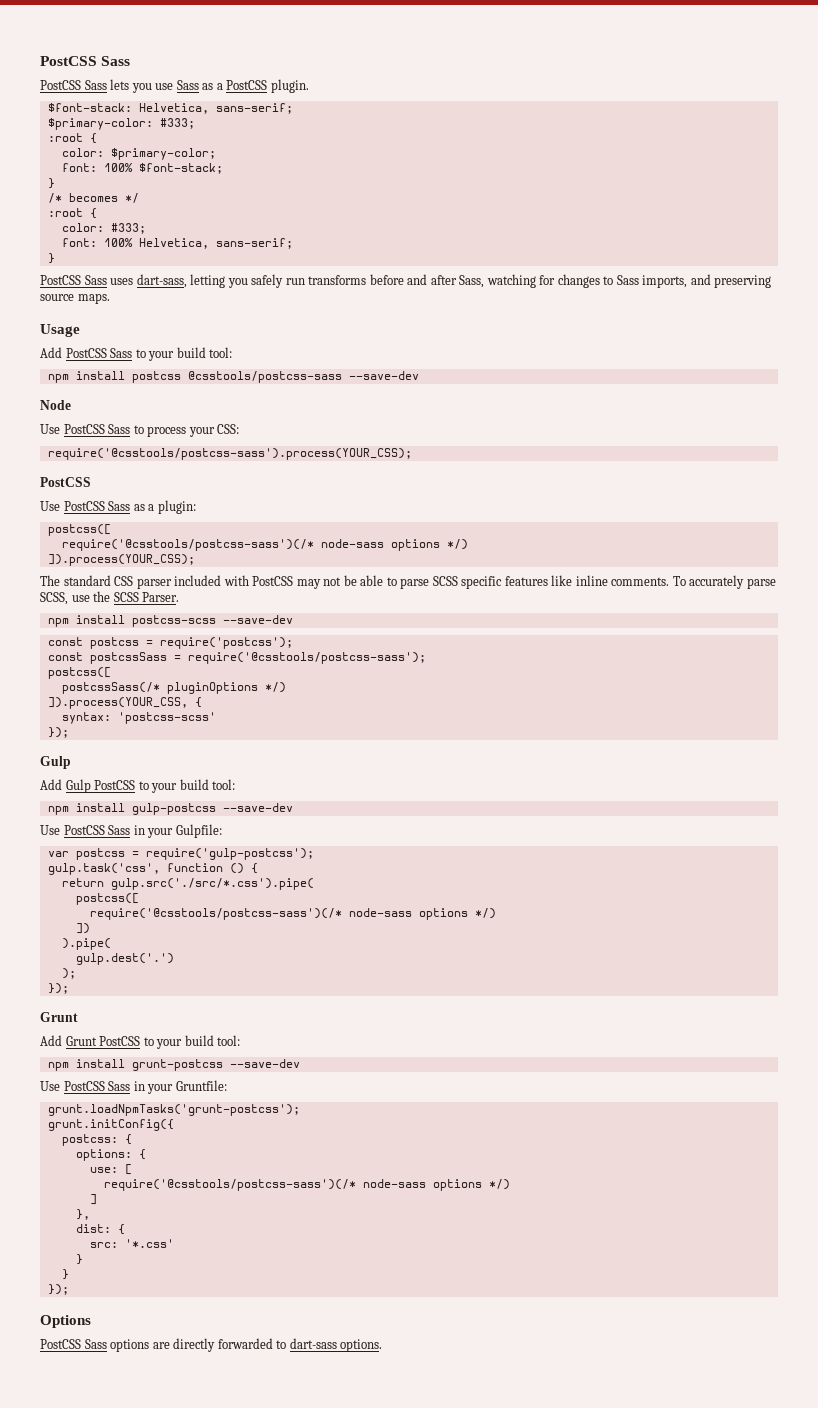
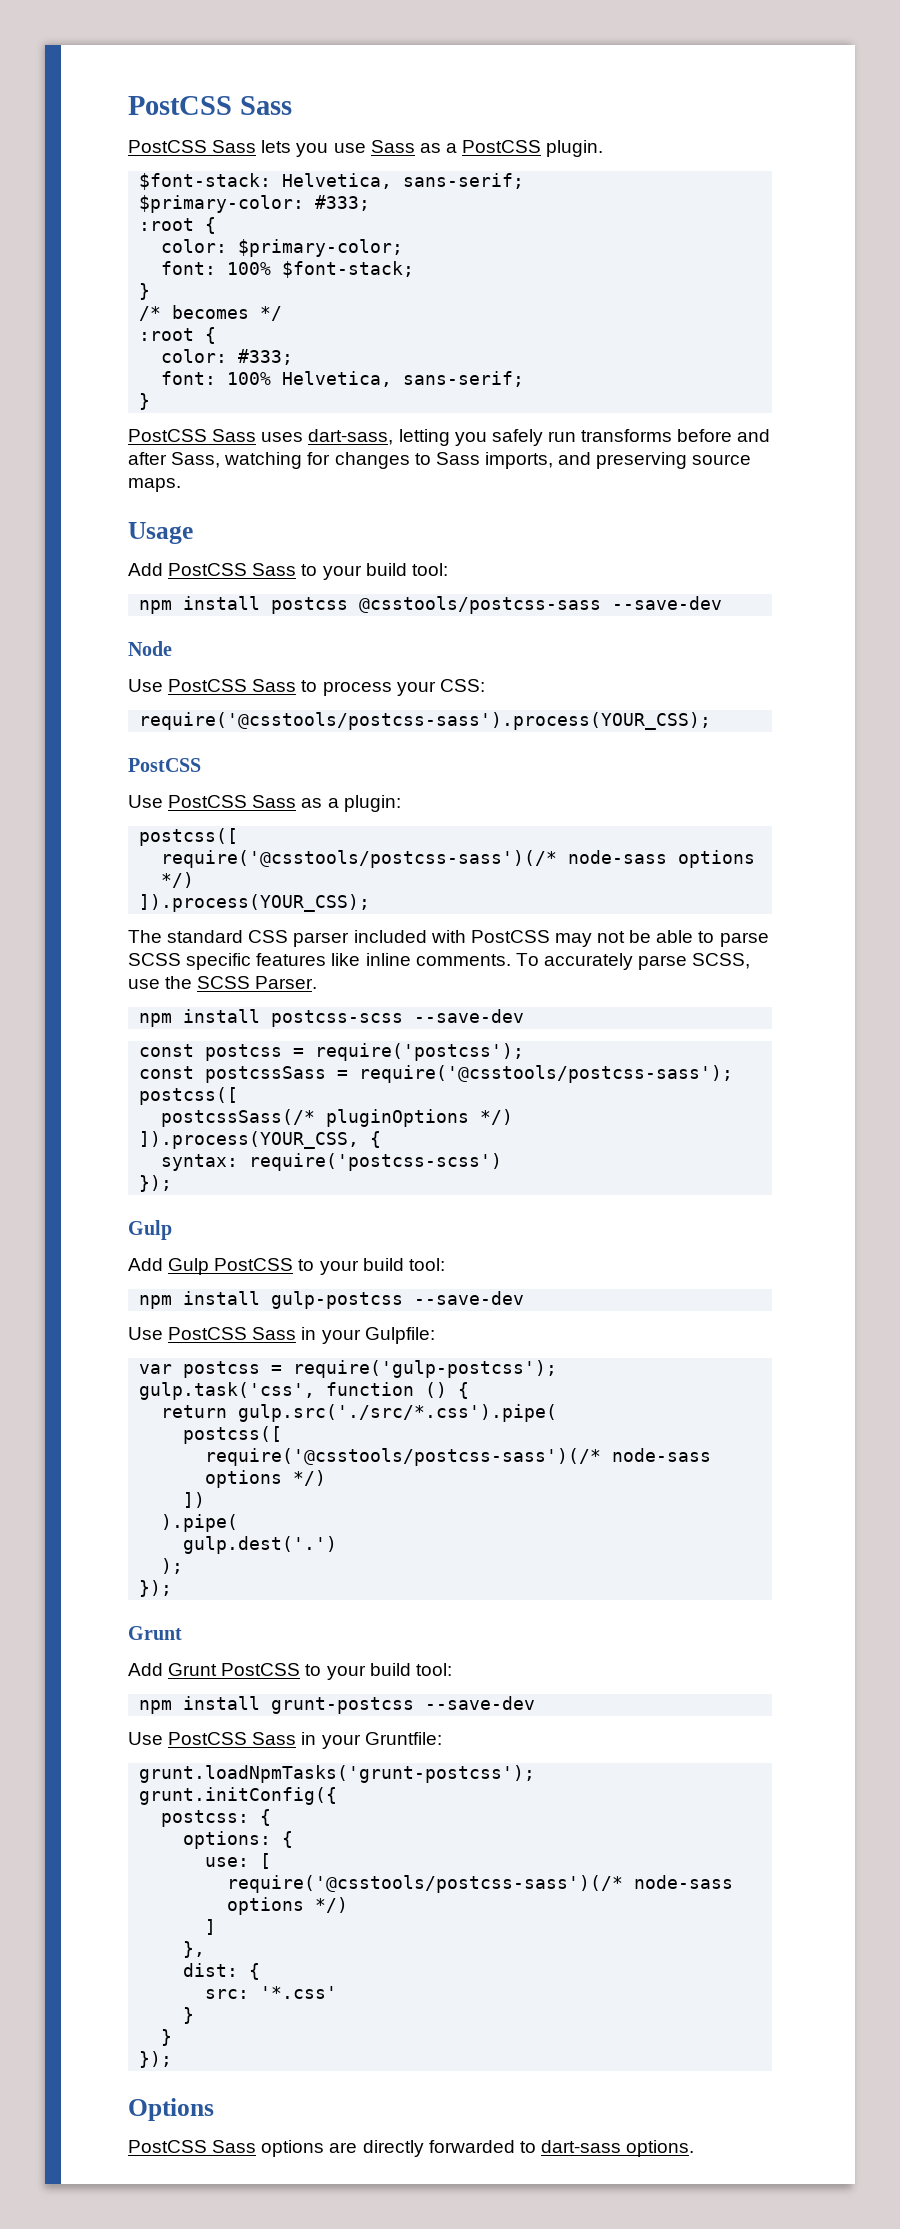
[117,712,216,724] 'postcss-scss' -> [249,1153,503,1171] require('postcss-scss')

